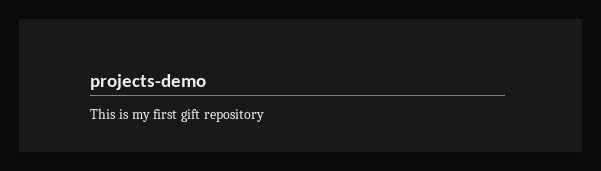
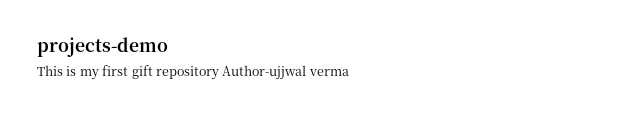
(264, 115) none -> [222,65,349,80] Author-ujjwal verma

